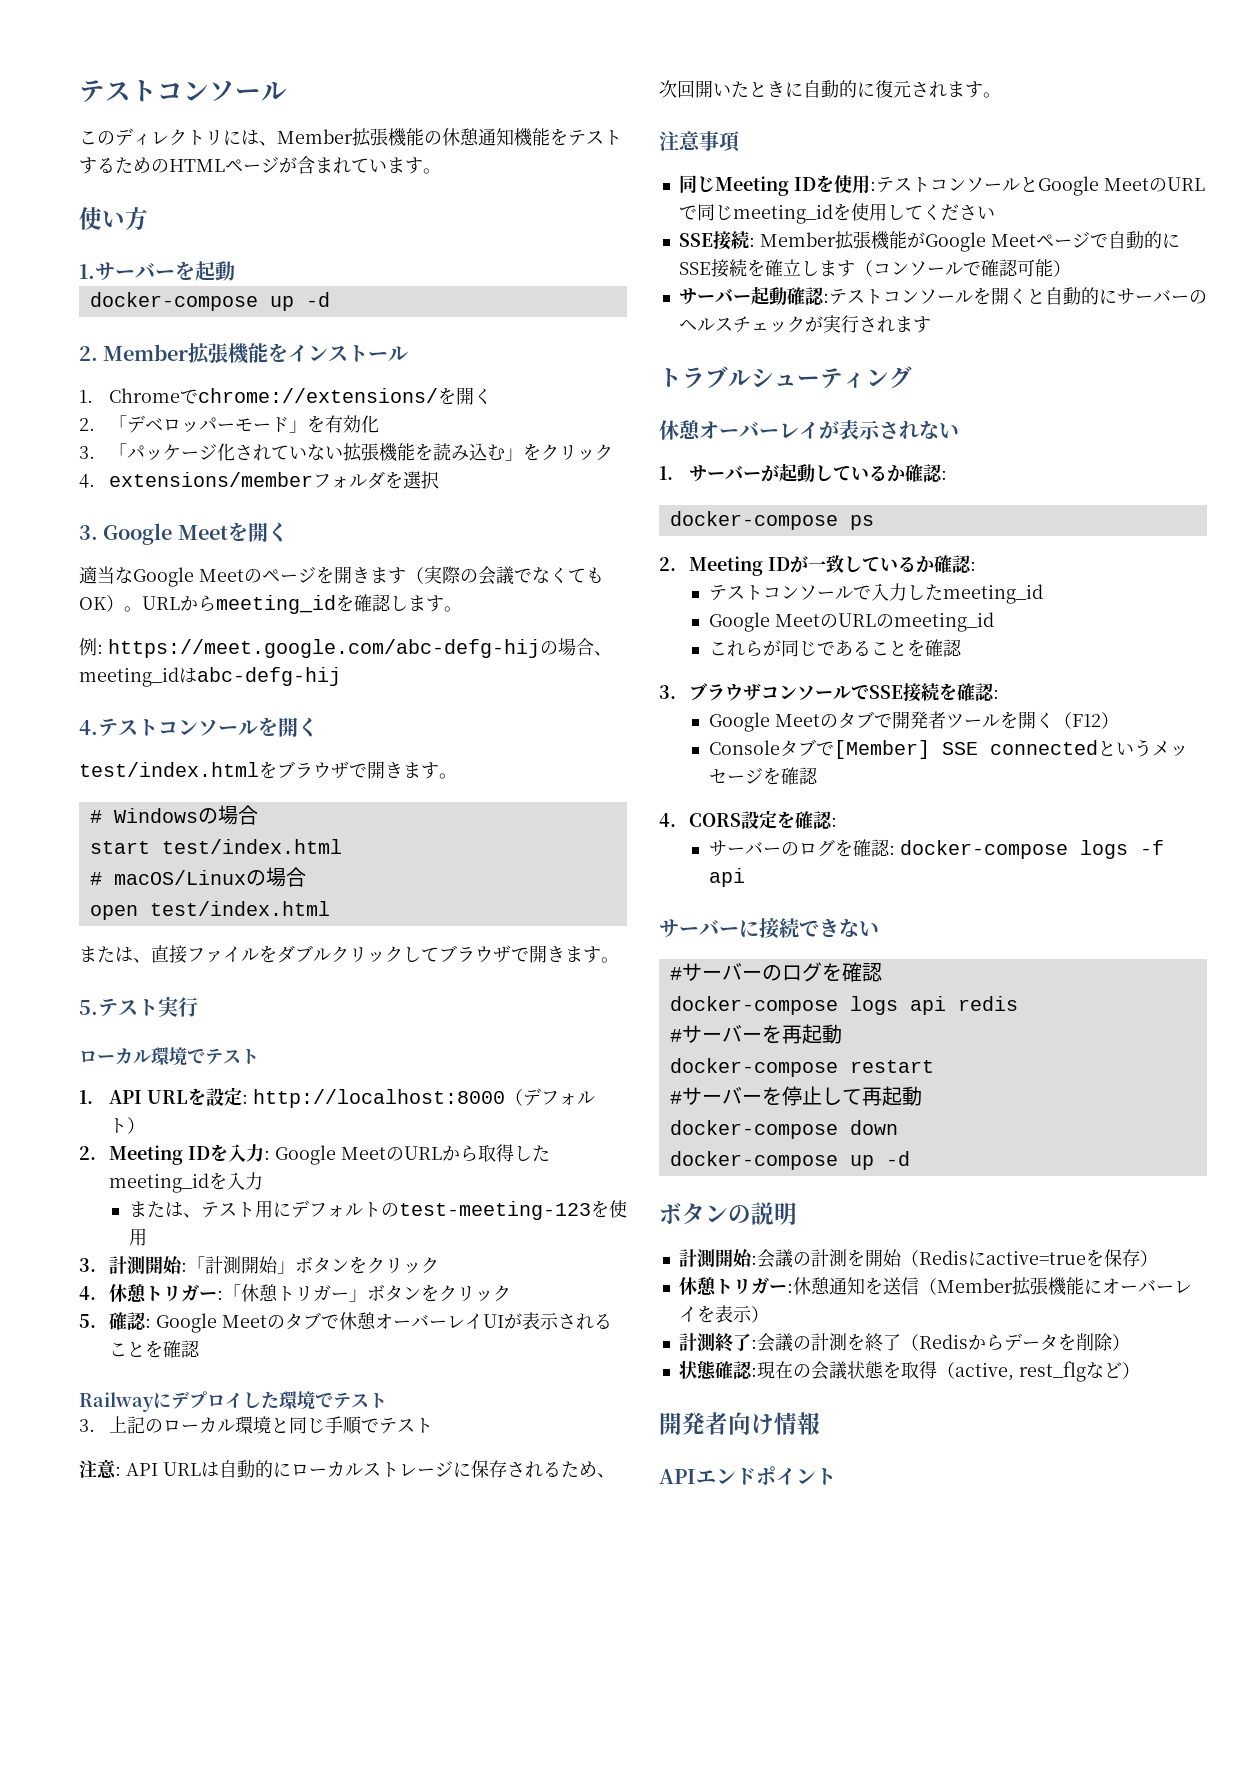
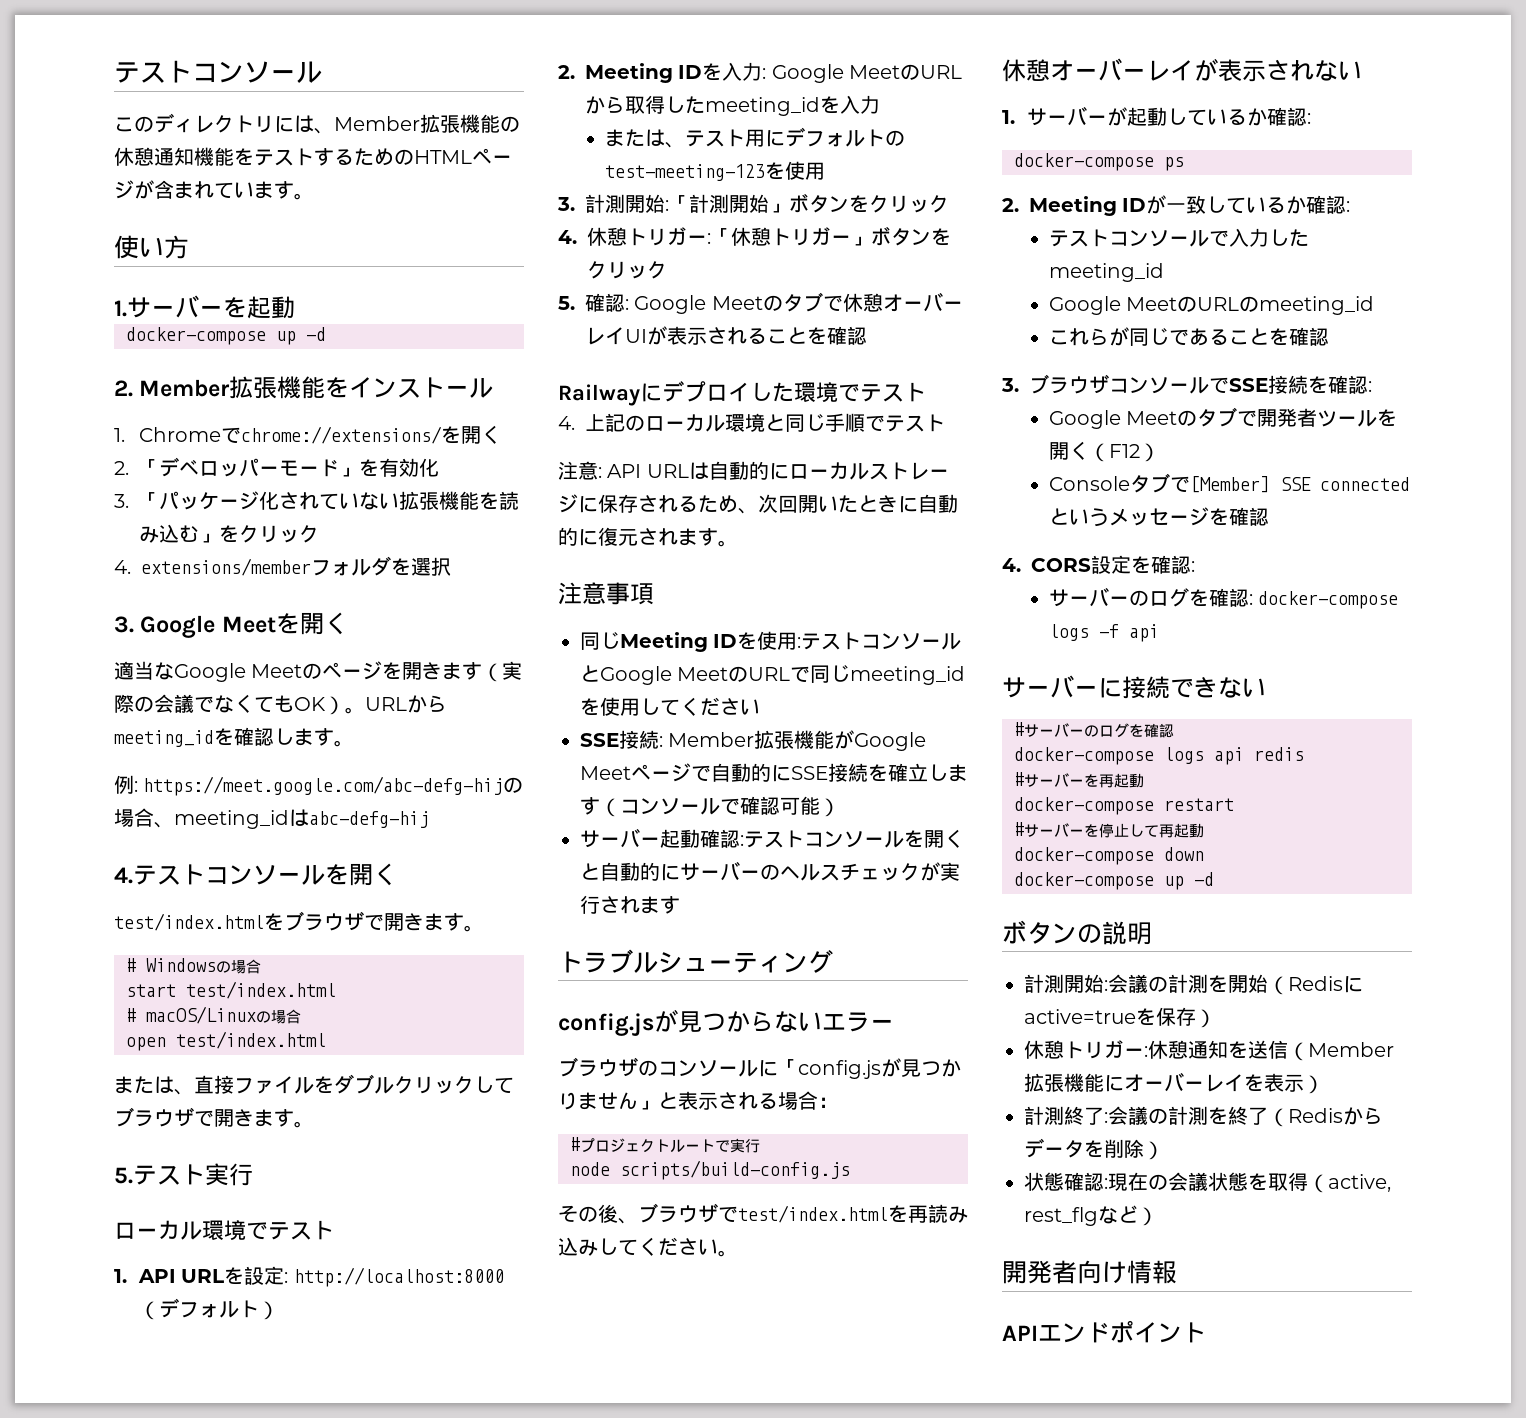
[79,1419,95,1432] 3. -> [558,416,575,430] 4.
(912, 377) none -> [558,1009,894,1036] [558,1057,961,1079] [558,1091,838,1110] [570,1137,760,1153] [570,1160,850,1180] [558,1203,968,1224] [558,1237,738,1257] // config.jsが見つからないエラー // ブラウザのコンソールに「config.jsが見つかりません」と表示される場合： // #プロジェクトルートで実行 // node scripts/build-config.js // その後、ブラウザでtest/index.htmlを再読み込みしてください。

